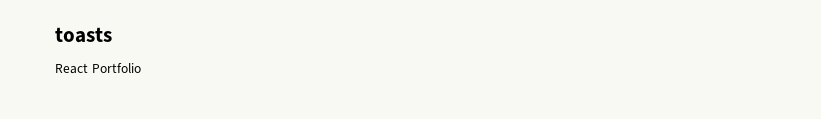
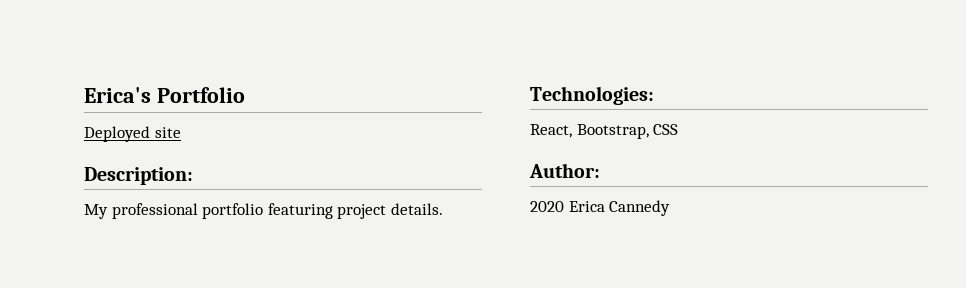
[55,27,112,43] [55,63,141,74] toasts // React Portfolio -> [84,87,245,103] [84,126,181,142] [84,167,193,185] [84,203,443,219] [530,86,654,105] [530,124,679,139] [529,163,600,178] [530,200,671,216] Erica's Portfolio // Deployed site // Description: // My professional portfolio featuring project details. // Technologies: // React, Bootstrap, CSS // Author: // 2020 Erica Cannedy

